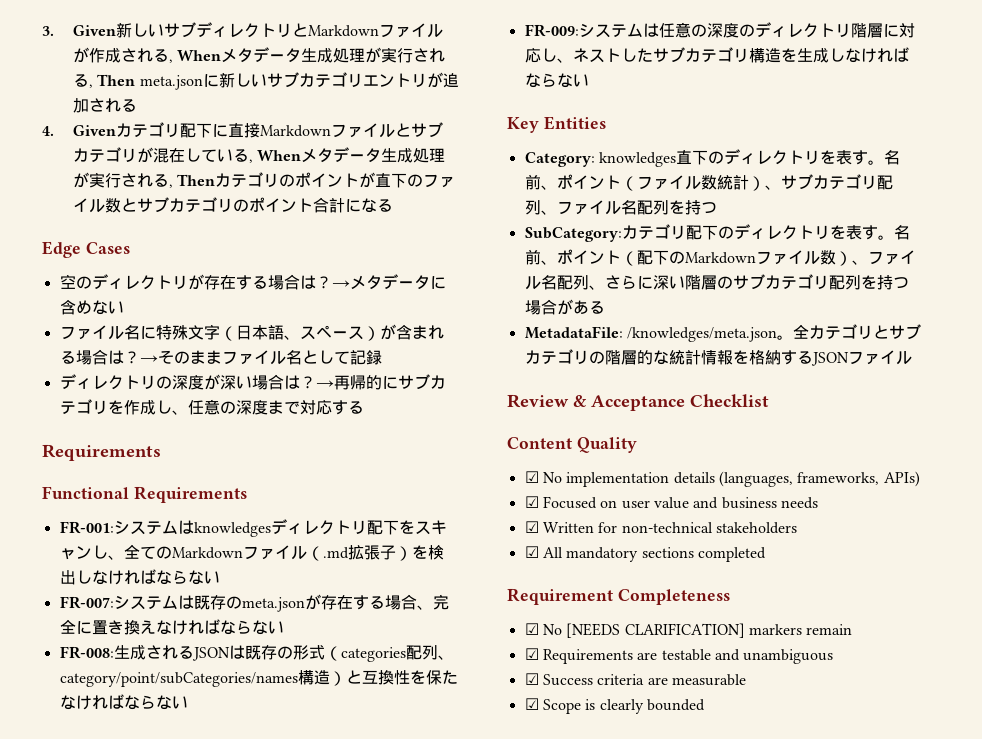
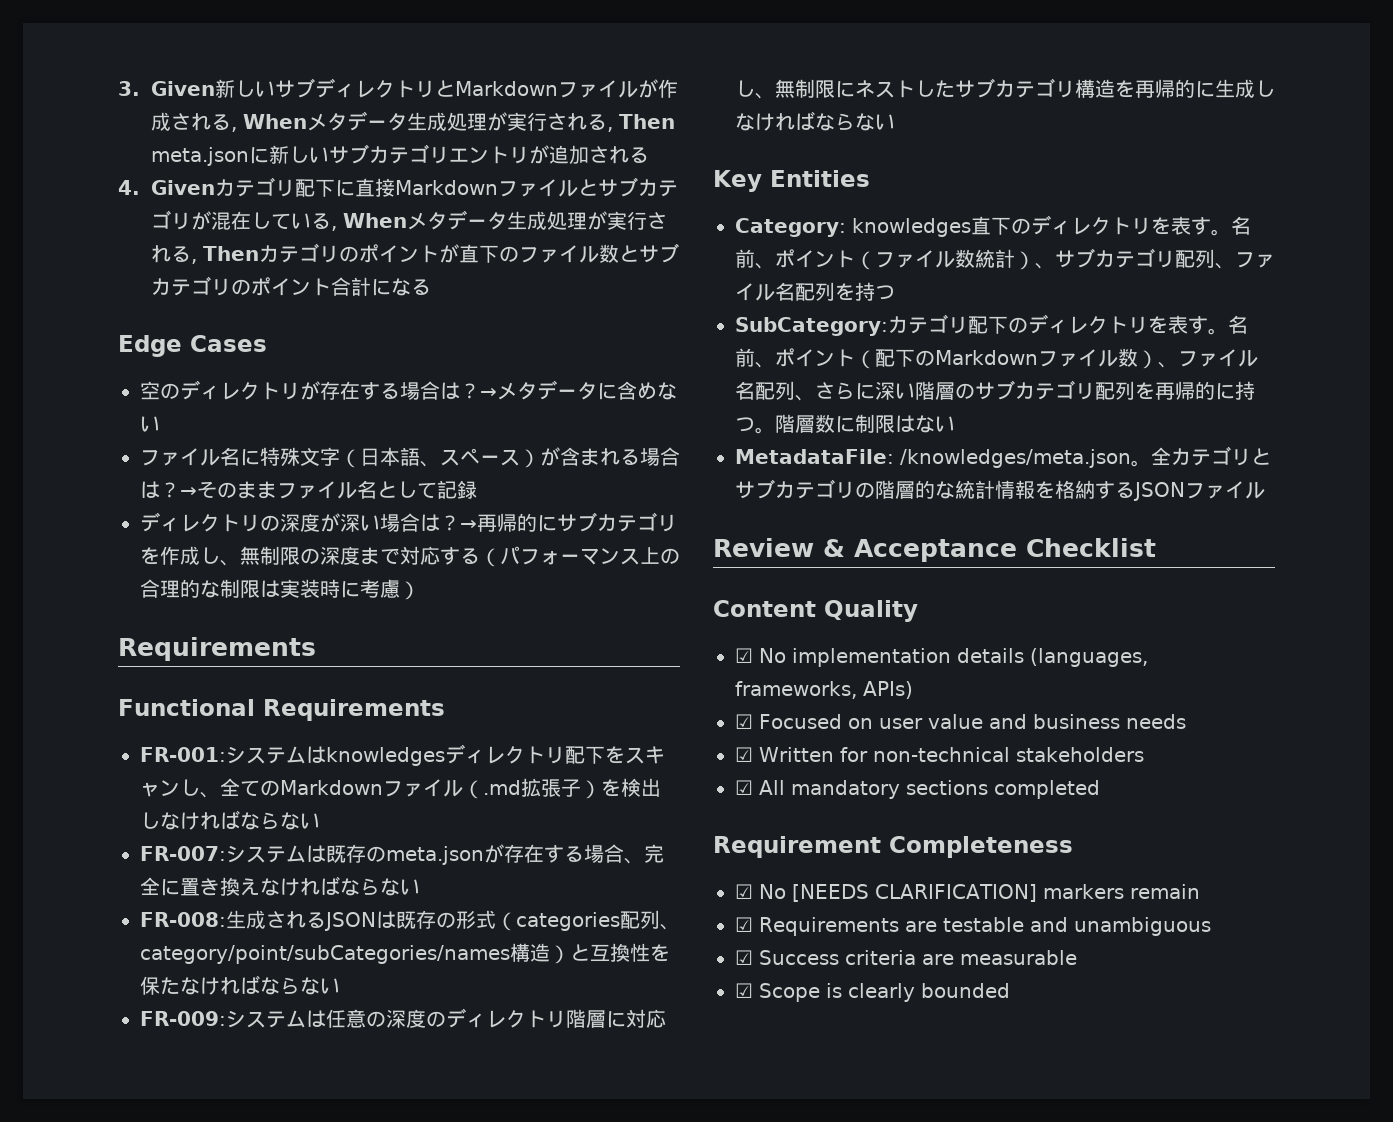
[187,399,220,415] 任意 -> [240,546,300,565] 無制限
(364, 407) none -> [480,546,680,567] [140,579,420,600] （パフォーマンス上の合理的な制限は実装時に考慮）
(573, 60) none -> [775,79,855,98] 無制限に
(797, 55) none -> [1135,79,1215,98] 再帰的に
[876,275,909,290] [524,299,605,315] 持つ場合がある -> [1155,381,1255,400] [735,414,955,434] 再帰的に持つ。階層数に制限はない

